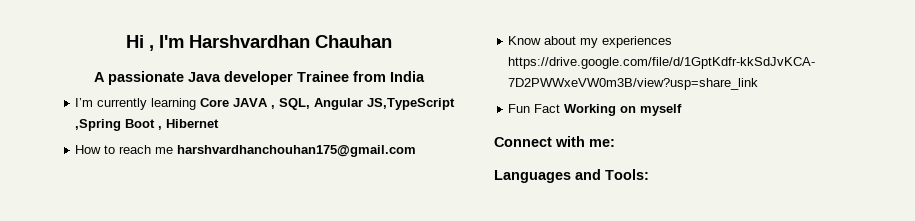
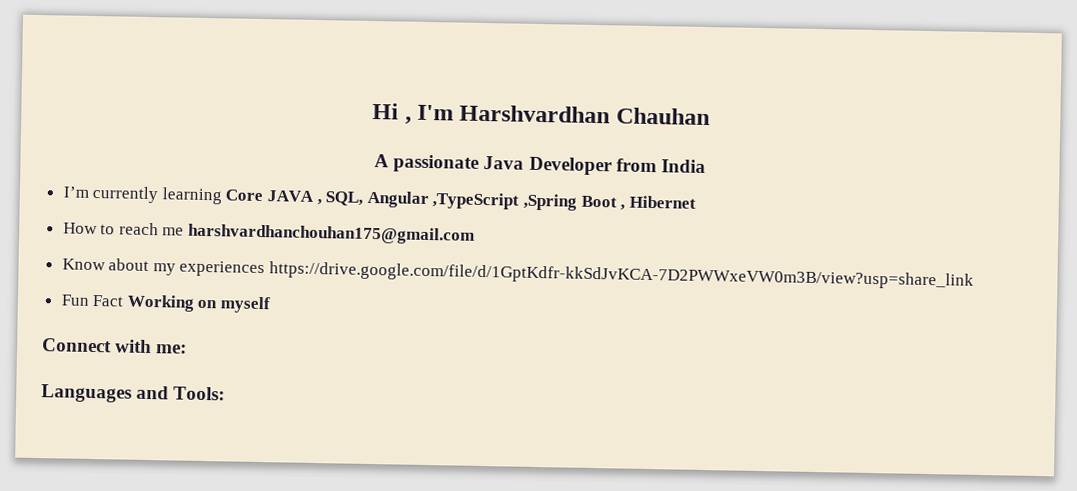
[223,71,349,85] developer Trainee -> [528,156,613,176] Developer
[367,98,456,110] JS,TypeScript -> [432,192,520,210] ,TypeScript

